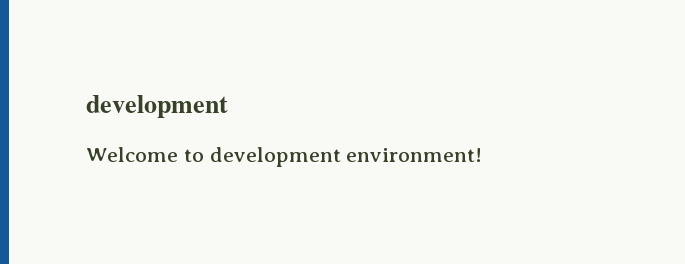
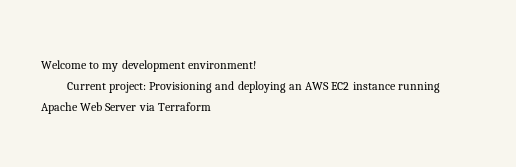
[86,95,228,118] development // -> (41, 64) none
(204, 155) none -> [102,63,119,72] my
(483, 155) none -> [66,81,440,93] [41,102,211,114] // Current project: Provisioning and deploying an AWS EC2 instance running Apache Web Server via Terraform

